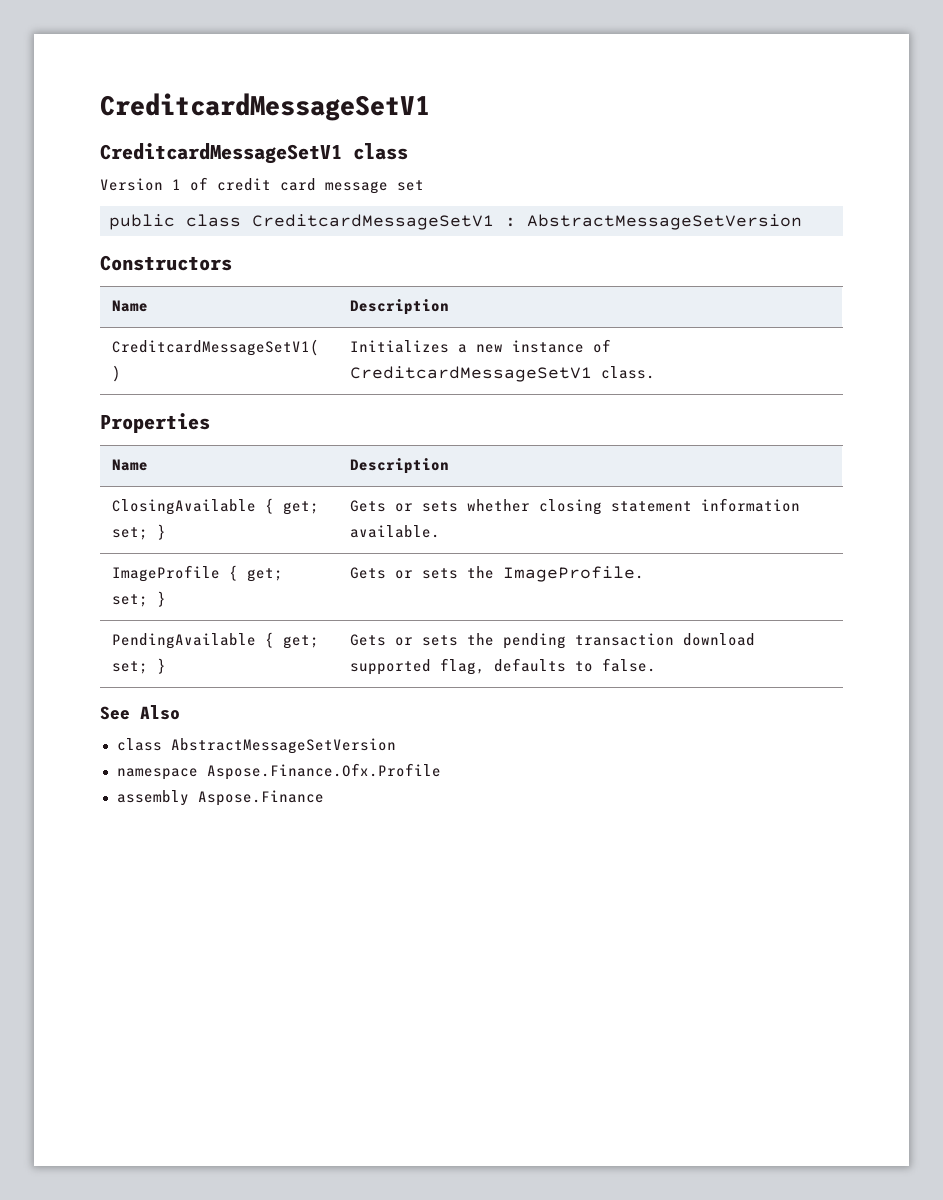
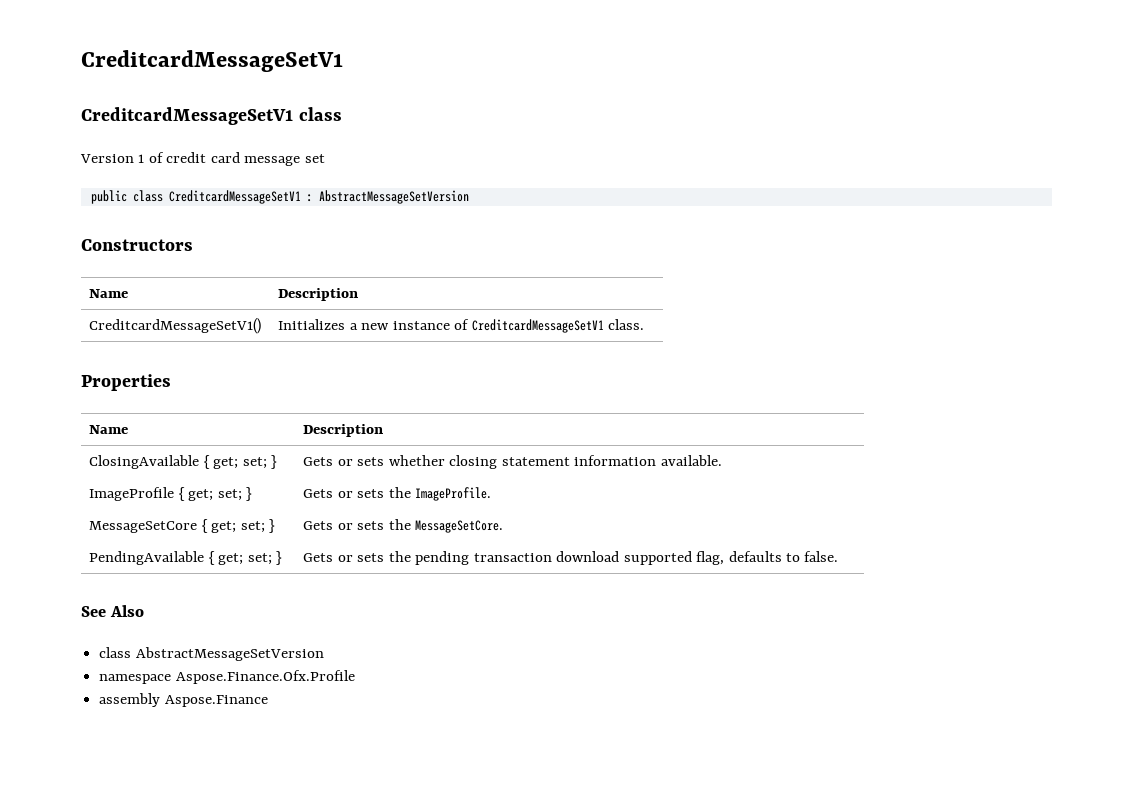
(644, 574) none -> [89,519,276,533] [303,519,504,533] // MessageSetCore { get; set; } | Gets or sets the MessageSetCore.

